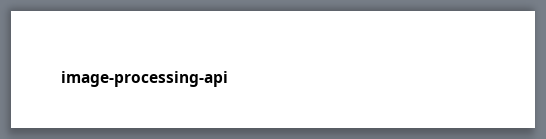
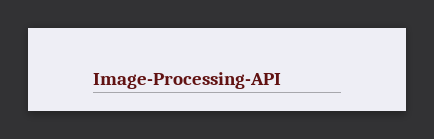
[61,71,228,87] image-processing-api -> [93,72,281,89] Image-Processing-API

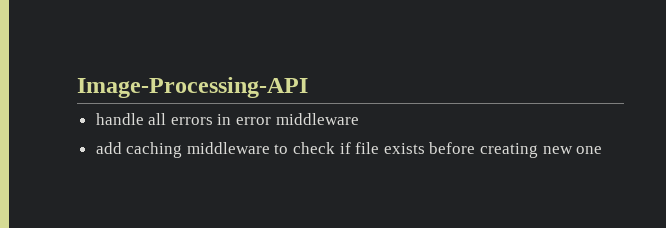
(281, 80) none -> [95,113,359,125] [95,142,603,158] // handle all errors in error middleware // add caching middleware to check if file exists before creating new one

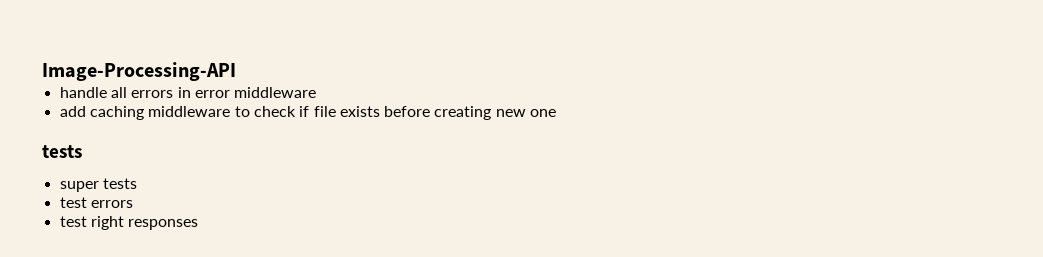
(603, 150) none -> [42,145,82,158] [59,178,137,192] [59,197,133,208] [59,216,199,230] // tests // super tests // test errors // test right responses

